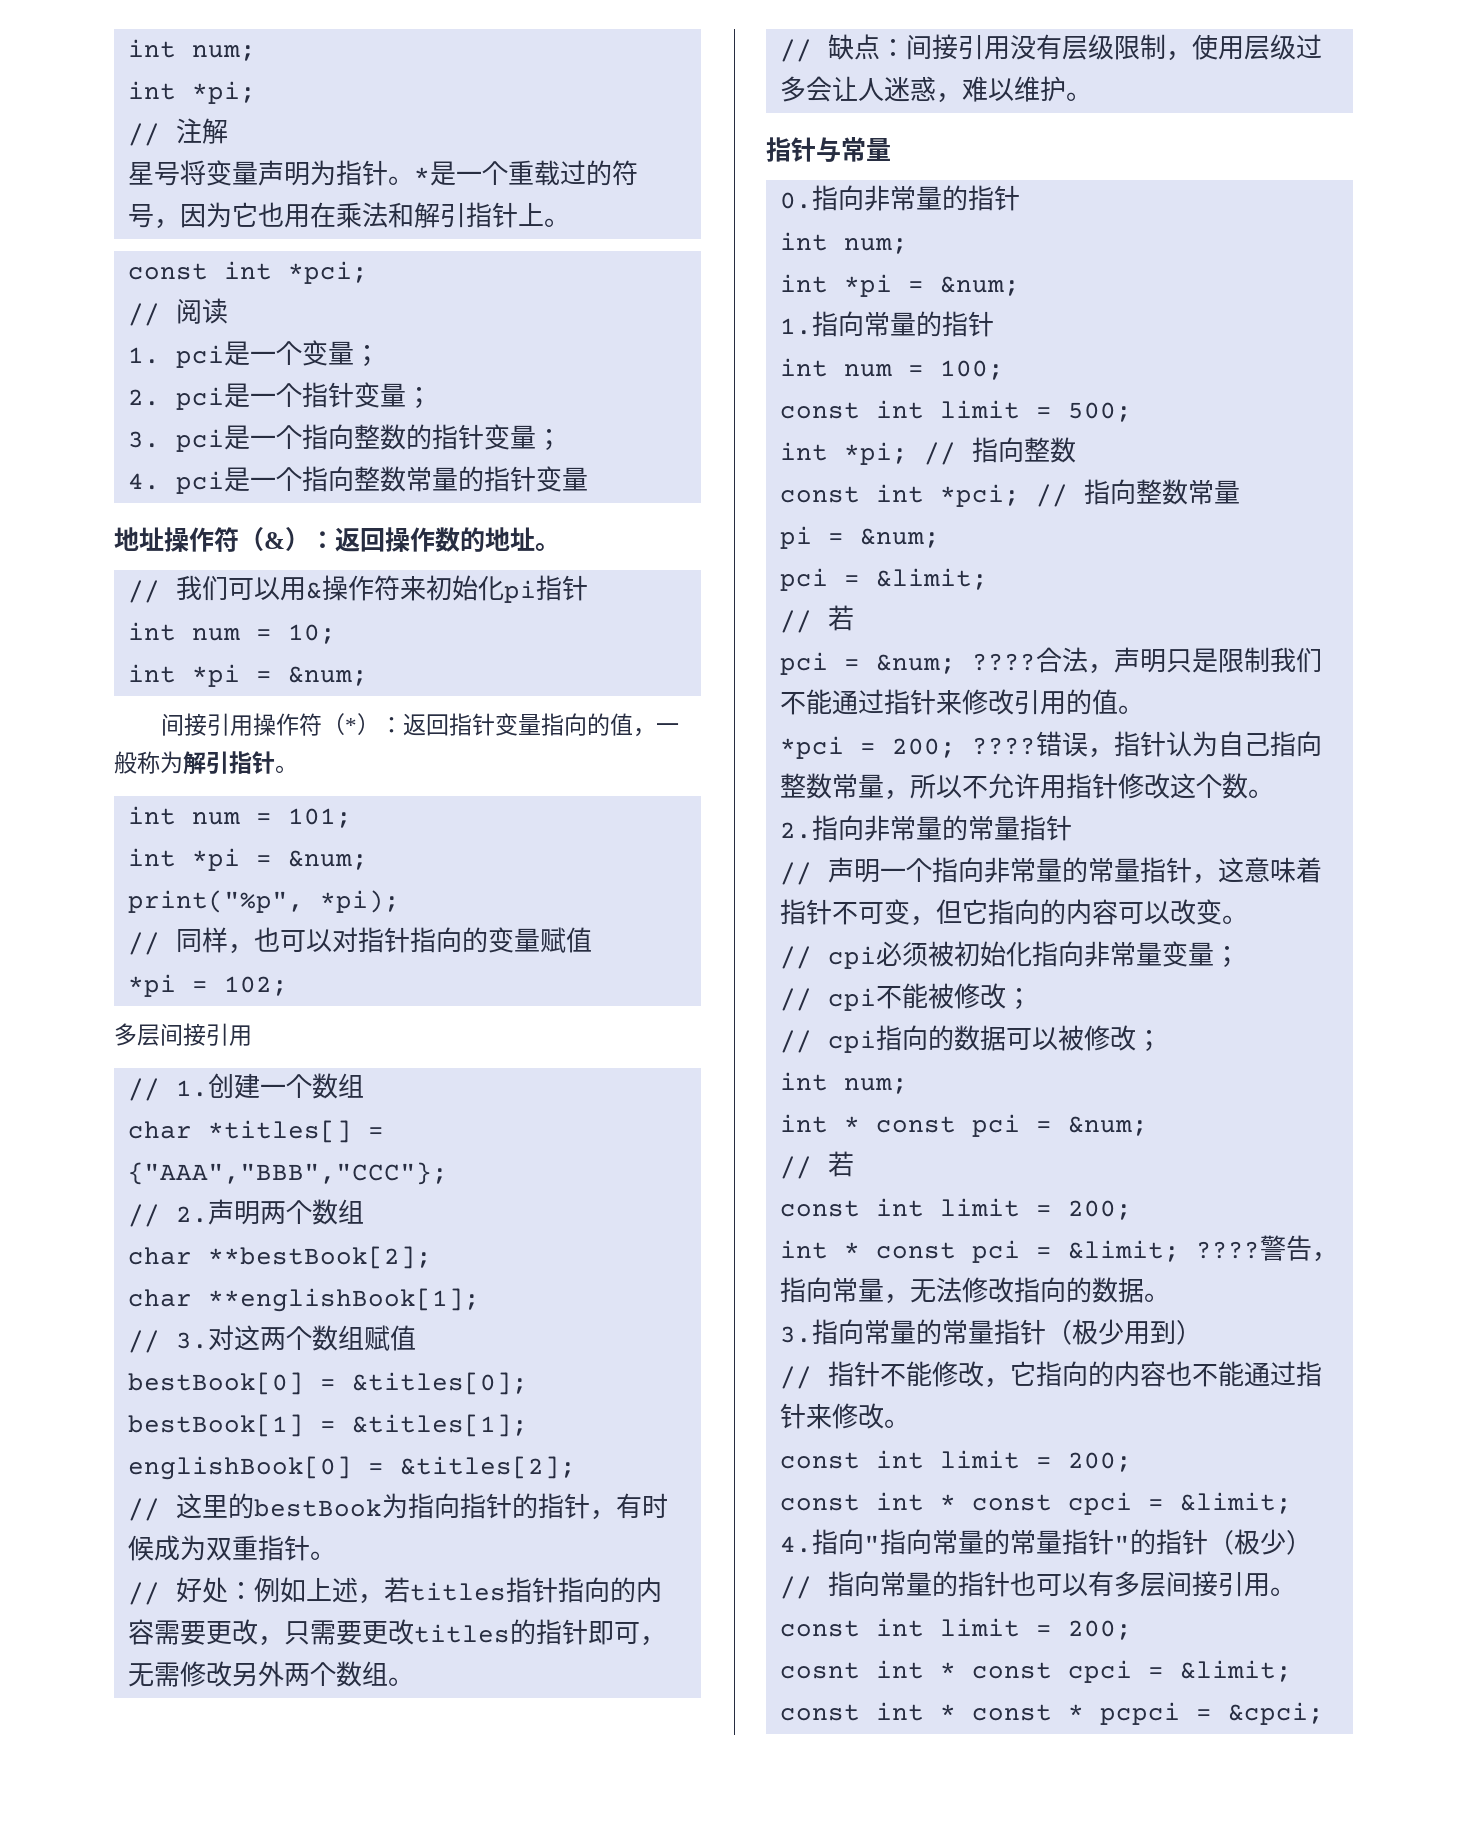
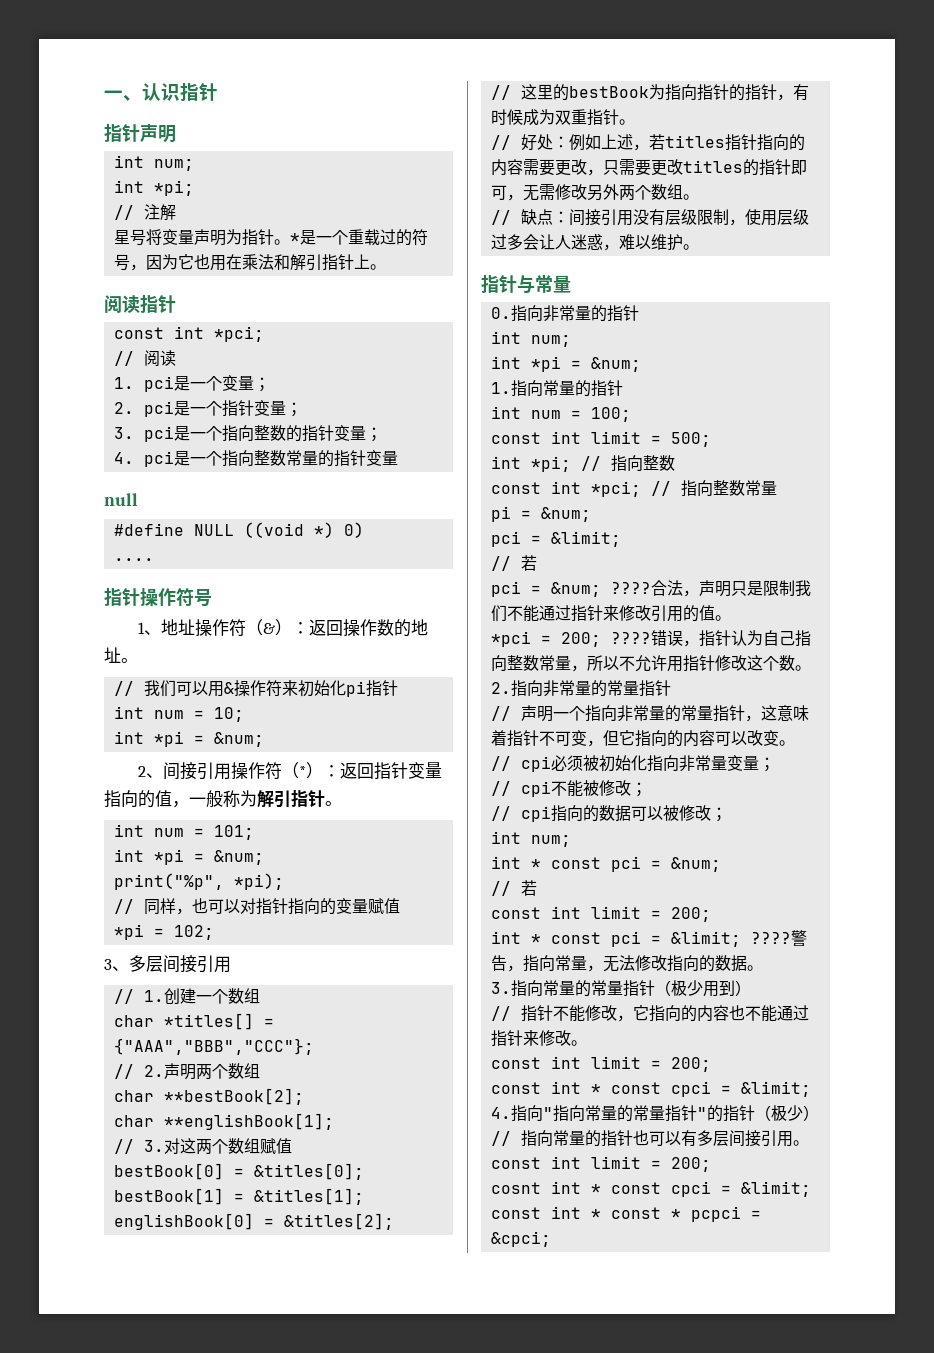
(127, 48) none -> [104,82,218,101] [104,123,176,143] 一、认识指针 // 指针声明 //
(570, 222) none -> [104,294,176,314] // 阅读指针
(588, 479) none -> [104,493,138,506] [114,522,365,538] [114,558,155,561] [104,587,212,607] [138,622,162,635] null // #define NULL ((void *) 0) // .... // 指针操作符号 // 1、
(368, 676) none -> [138,766,164,778] 2、
(288, 986) none -> [104,959,129,971] 3、

